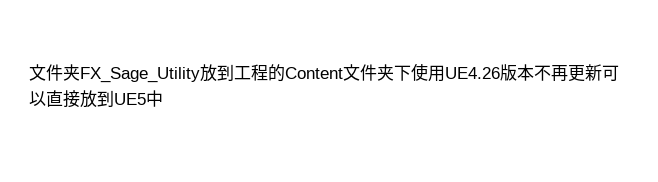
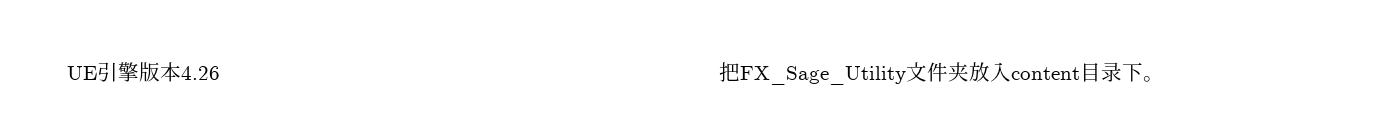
[29,63,619,83] [29,90,163,108] 文件夹FX_Sage_Utility放到工程的Content文件夹下使用UE4.26版本不再更新可以直接放到UE5中 -> [67,62,220,82] [719,62,1164,85] UE引擎版本4.26 // 把FX_Sage_Utility文件夹放入content目录下。

